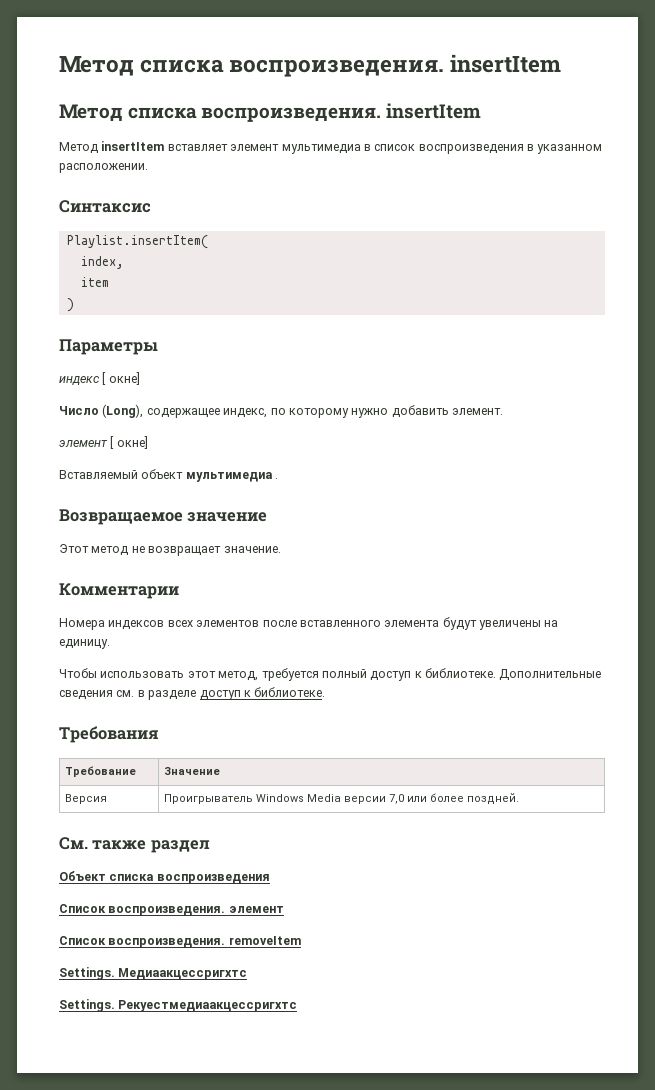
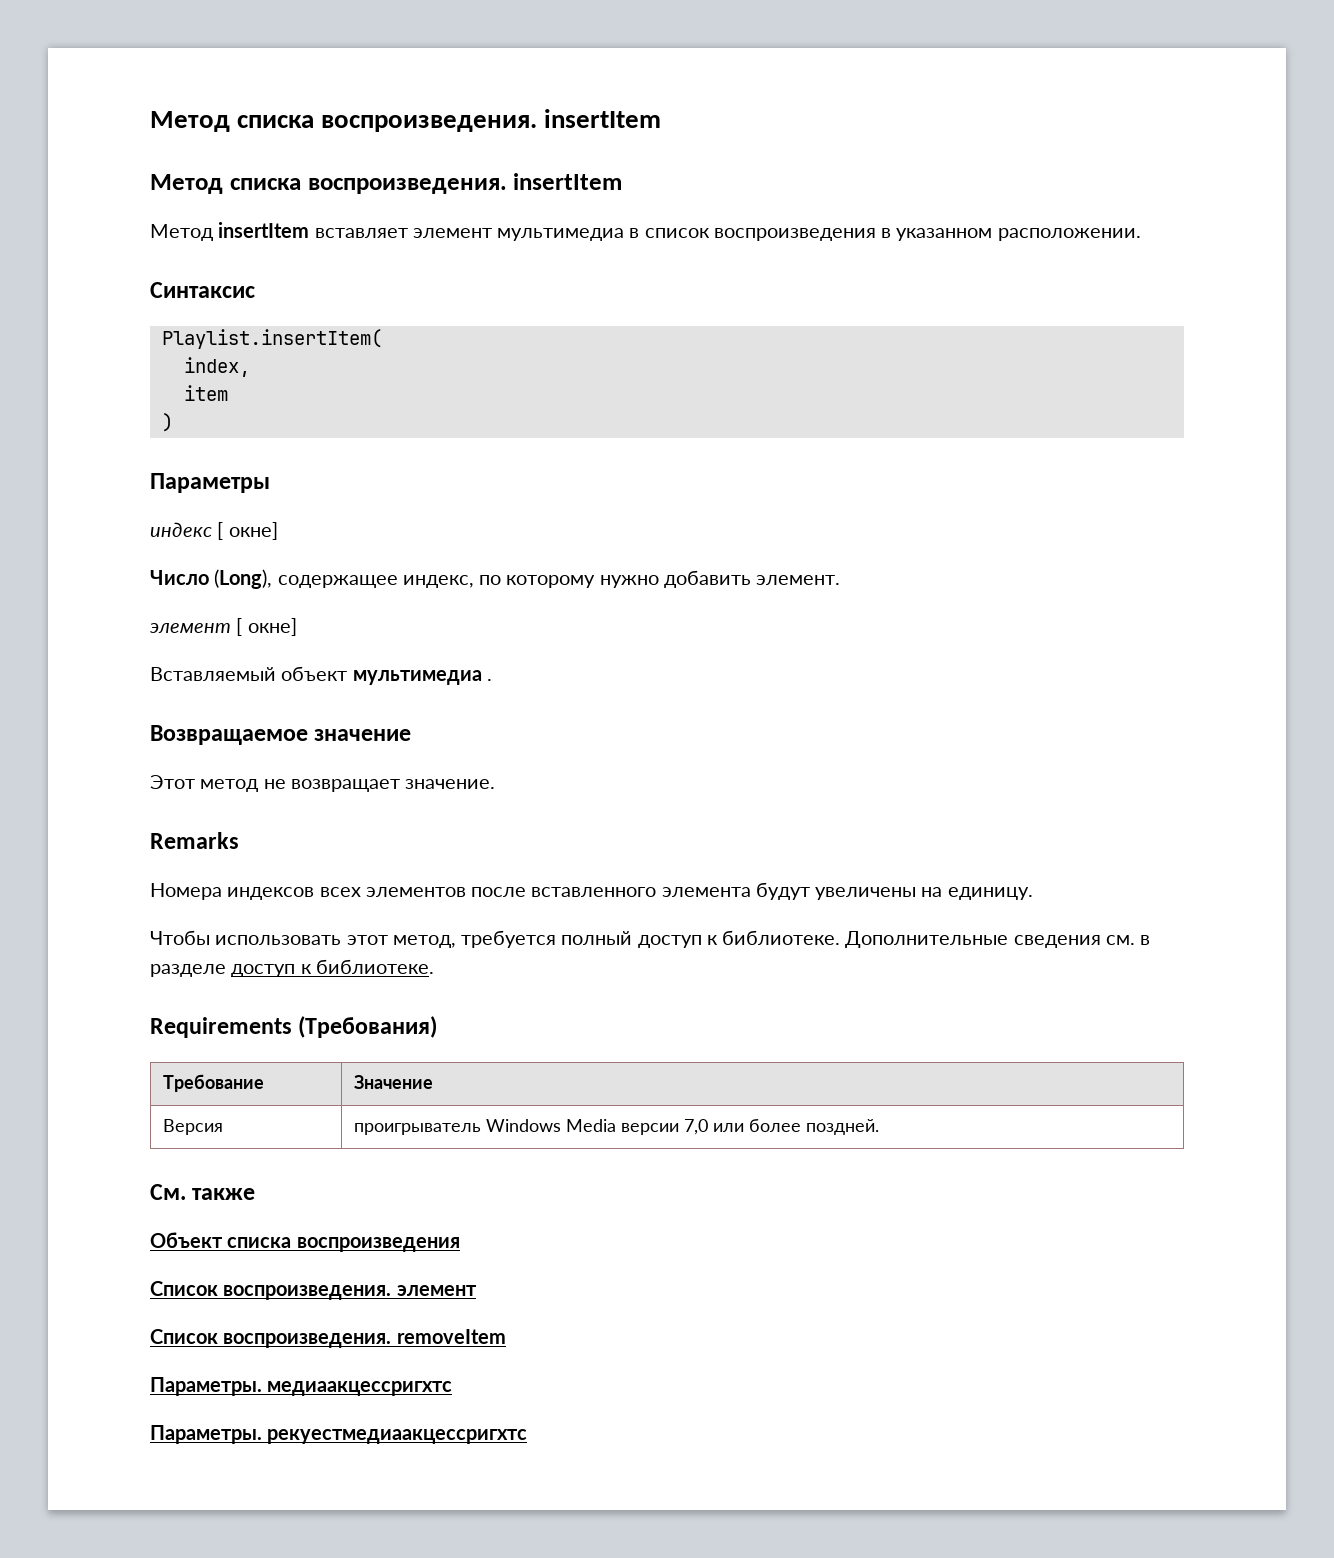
[59,583,179,599] Комментарии -> [150,832,239,849] Remarks
[59,726,159,743] Требования -> [150,1016,438,1038] Requirements (Требования)
[163,794,253,804] Проигрыватель -> [353,1123,481,1135] проигрыватель
[150,840,210,853] раздел -> (256, 1194) none
[59,967,248,980] [59,999,298,1012] Settings. Медиаакцессригхтс // Settings. Рекуестмедиаакцессригхтс -> [150,1377,453,1396] [150,1425,528,1444] Параметры. медиаакцессригхтс // Параметры. рекуестмедиаакцессригхтс

